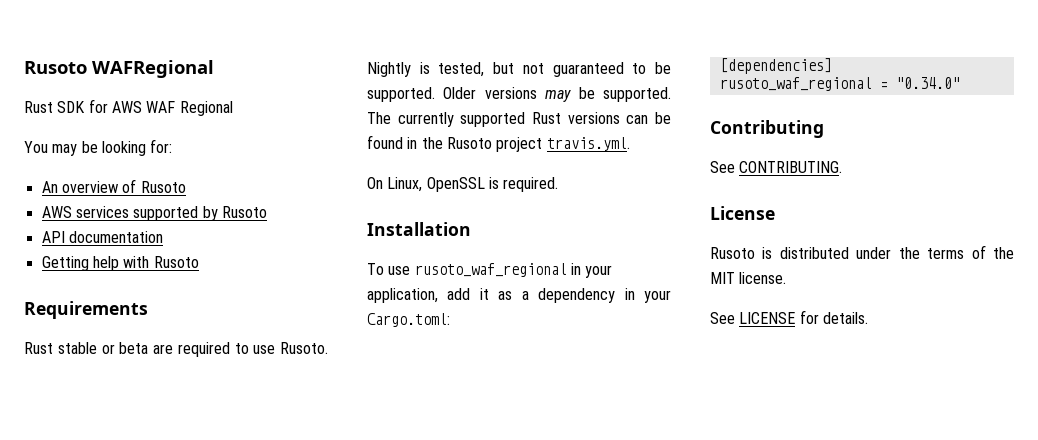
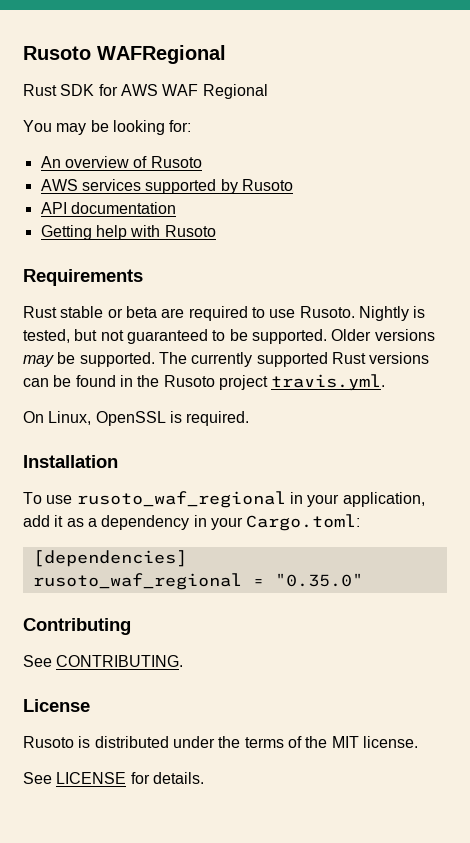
[895,77,960,89] "0.34.0" -> [274,573,363,587] "0.35.0"

